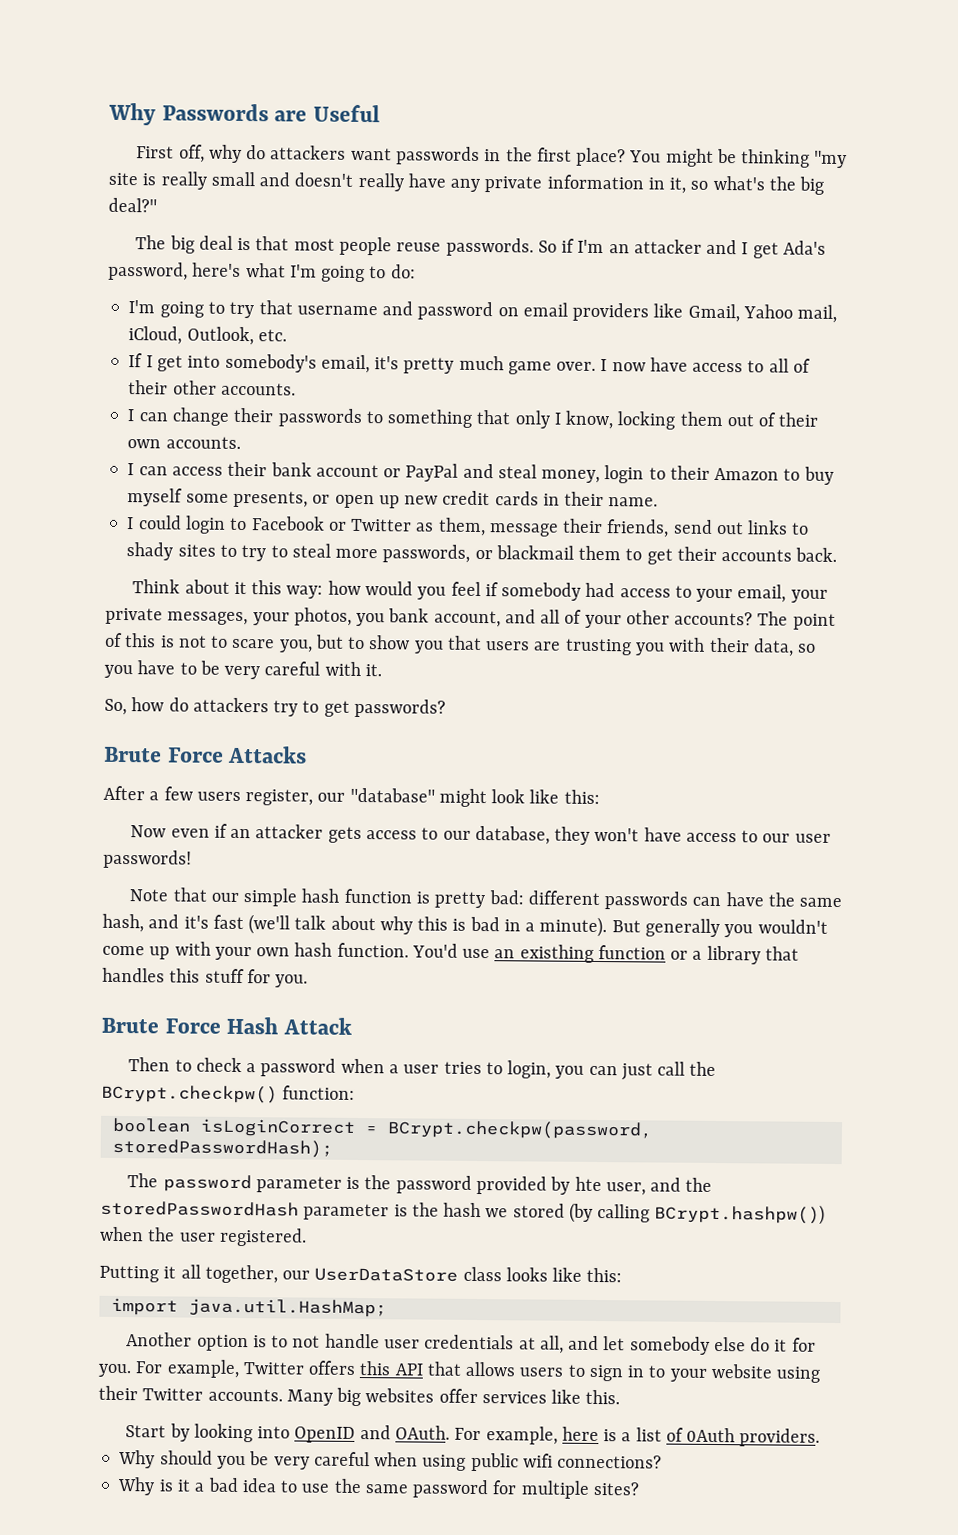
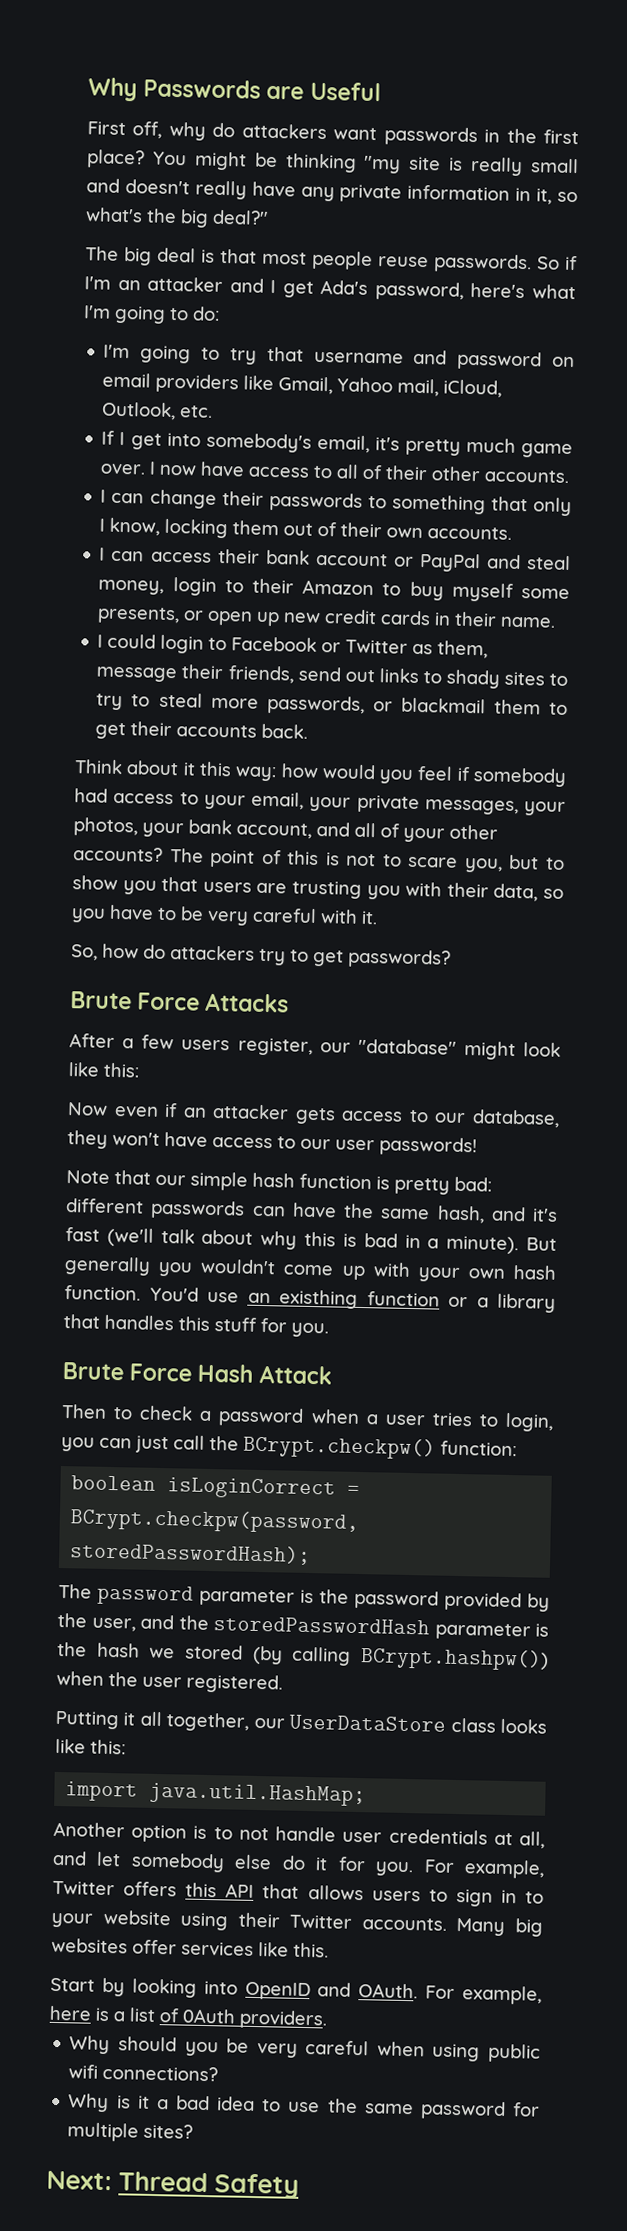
[356,612,386,627] you -> [142,822,184,838] your
[574,1176,602,1192] hte -> [57,1612,87,1628] the
(640, 1488) none -> [46,2170,300,2199] // Next: Thread Safety

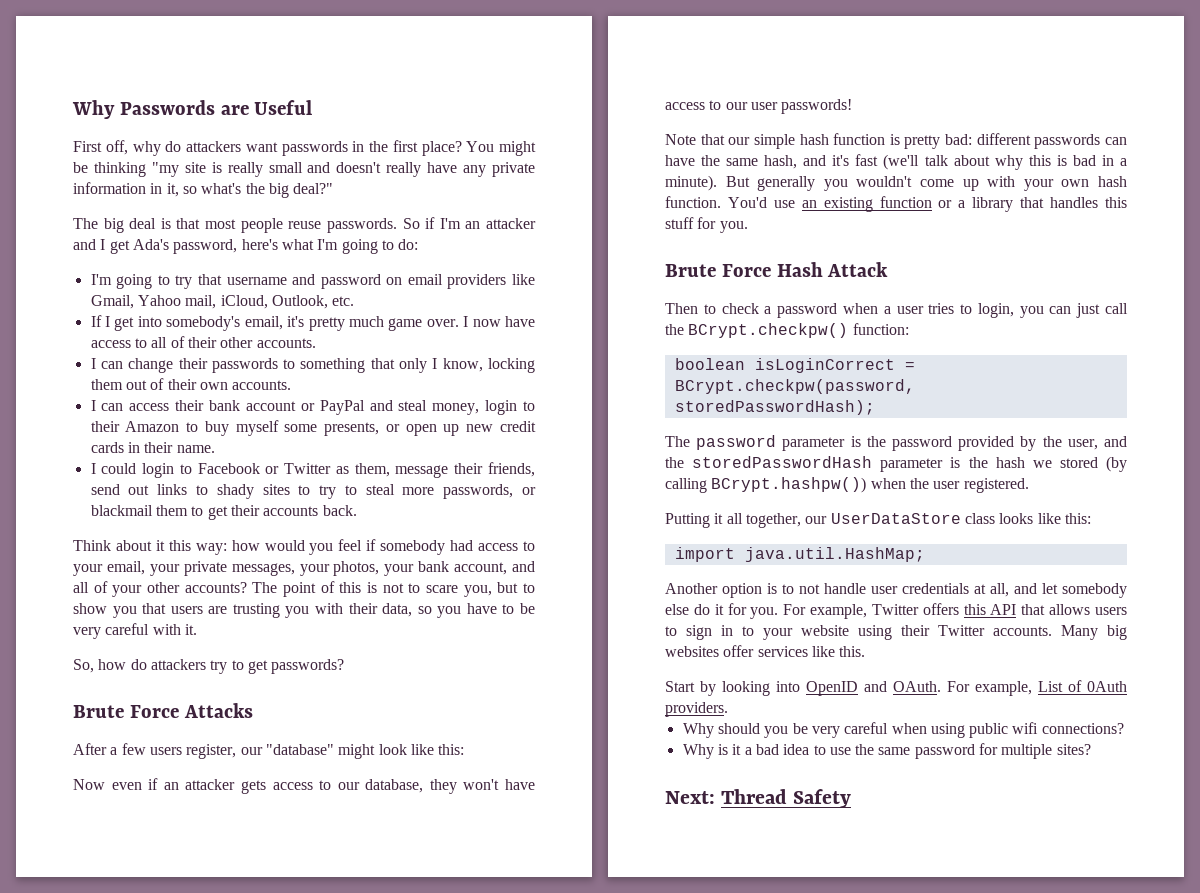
[279,1289,358,1309] existhing -> [823,197,873,212] existing
[49,2005,156,2022] here is a list -> [1038,681,1063,692] List

